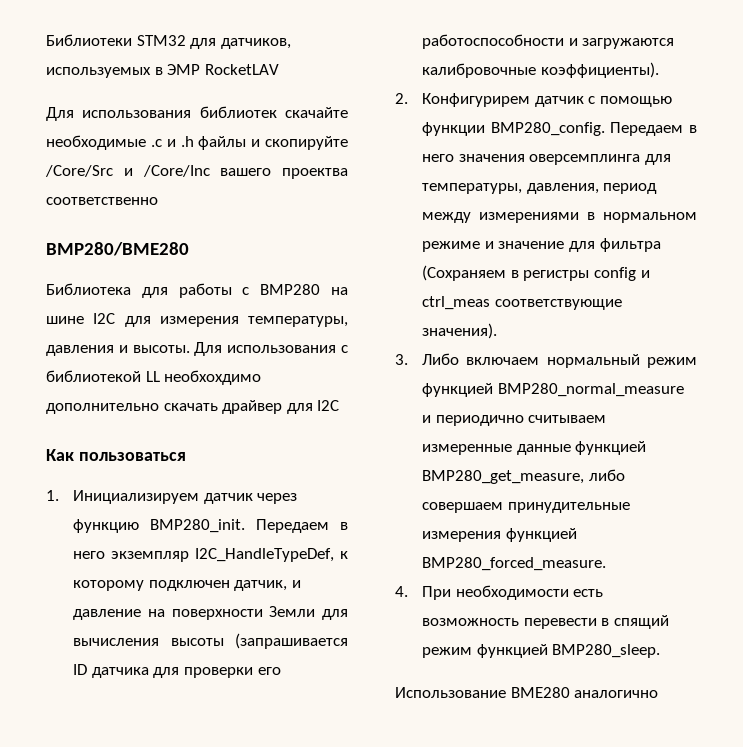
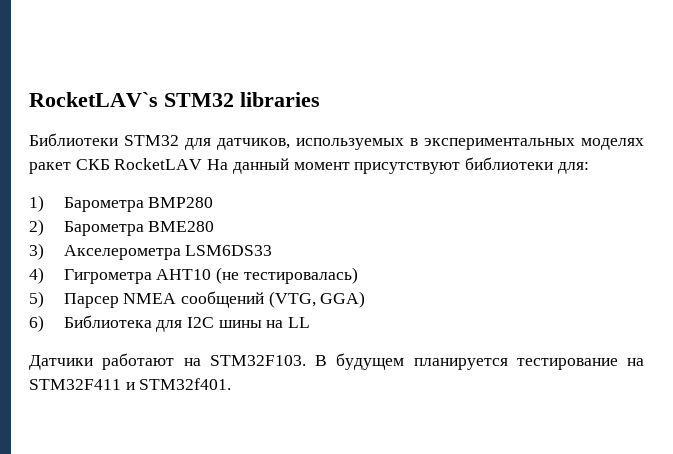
(46, 40) none -> [29,92,320,107] RocketLAV`s STM32 libraries //
[167,64,279,75] [46,106,348,121] [46,135,348,150] [45,165,348,179] [46,197,158,205] [46,242,189,256] [46,283,349,298] [46,313,348,327] [46,342,349,356] [46,370,262,385] [46,400,340,414] [46,449,186,461] [46,490,298,504] [73,519,348,533] [73,548,348,562] [73,580,301,591] [73,606,348,620] [73,633,348,649] [73,664,281,678] [422,34,675,49] [422,62,659,78] [395,93,672,107] [422,122,697,136] [422,154,671,165] [422,183,658,194] [422,212,697,223] [422,238,661,252] [422,265,650,281] [422,296,622,310] [422,323,498,339] [395,353,697,368] [422,383,684,397] [422,415,607,426] [422,441,647,455] [422,469,625,484] [422,502,630,513] [422,528,577,542] [422,557,607,571] [395,585,604,600] [422,615,669,629] [422,644,661,658] [395,687,659,698] ЭМР RocketLAV // Для использования библиотек скачайте необходимые .c и .h файлы и скопируйте /Core/Src и /Core/Inc вашего проектва соответственно // BMP280/BME280 // Библиотека для работы с BMP280 на шине I2C для измерения температуры, давления и высоты. Для использования с библиотекой LL необхохдимо дополнительно скачать драйвер для I2C // Как пользоваться // 1. Инициализируем датчик через функцию BMP280_init. Передаем в него экземпляр I2C_HandleTypeDef, к которому подключен датчик, и давление на поверхности Земли для вычисления высоты (запрашивается ID датчика для проверки его работоспособности и загружаются калибровочные коэффициенты). // 2. Конфигурирем датчик с помощью функции BMP280_config. Передаем в него значения оверсемплинга для температуры, давления, период между измерениями в нормальном режиме и значение для фильтра (Сохраняем в регистры config и ctrl_meas соответствующие значения). // 3. Либо включаем нормальный режим функцией BMP280_normal_measure и периодично считываем измеренные данные функцией BMP280_get_measure, либо совершаем принудительные измерения функцией BMP280_forced_measure. // 4. При необходимости есть возможность перевести в спящий режим функцией BMP280_sleep. // Использование BME280 аналогично -> [424,138,644,150] [29,157,589,174] [29,195,214,212] [29,219,215,236] [29,243,273,260] [29,267,358,284] [29,291,366,308] [29,315,311,332] [29,353,644,370] [29,378,232,390] экспериментальных моделях ракет СКБ RocketLAV На данный момент присутствуют библиотеки для: // 1) Барометра BMP280 // 2) Барометра BME280 // 3) Акселерометра LSM6DS33 // 4) Гигрометра AHT10 (не тестировалась) // 5) Парсер NMEA сообщений (VTG, GGA) // 6) Библиотека для I2C шины на LL // Датчики работают на STM32F103. В будущем планируется тестирование на STM32F411 и STM32f401.

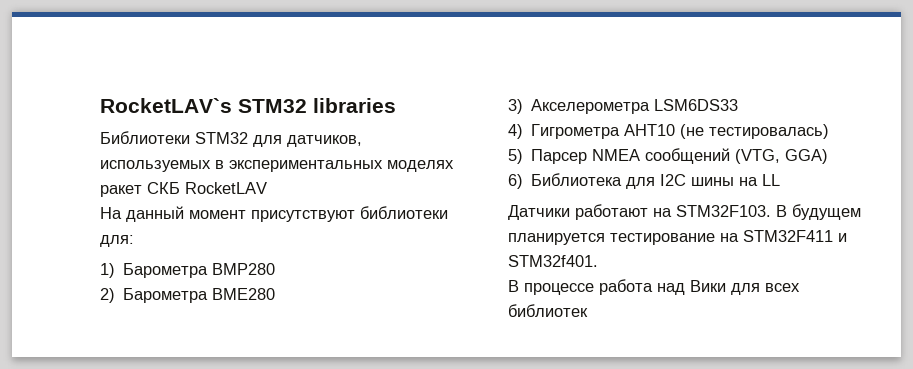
(203, 164) none -> (267, 188) //
(232, 384) none -> [508,279,800,295] [508,304,588,317] // В процессе работа над Вики для всех библиотек

